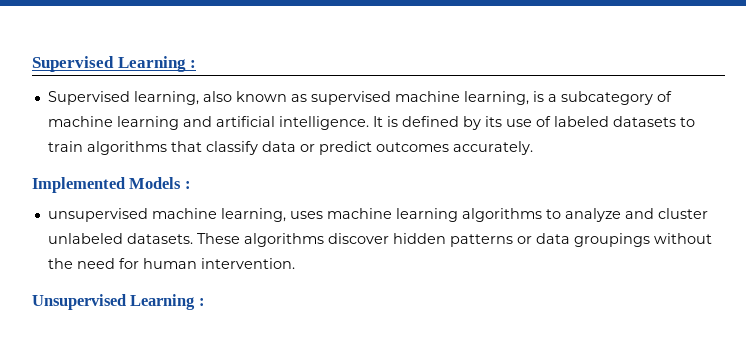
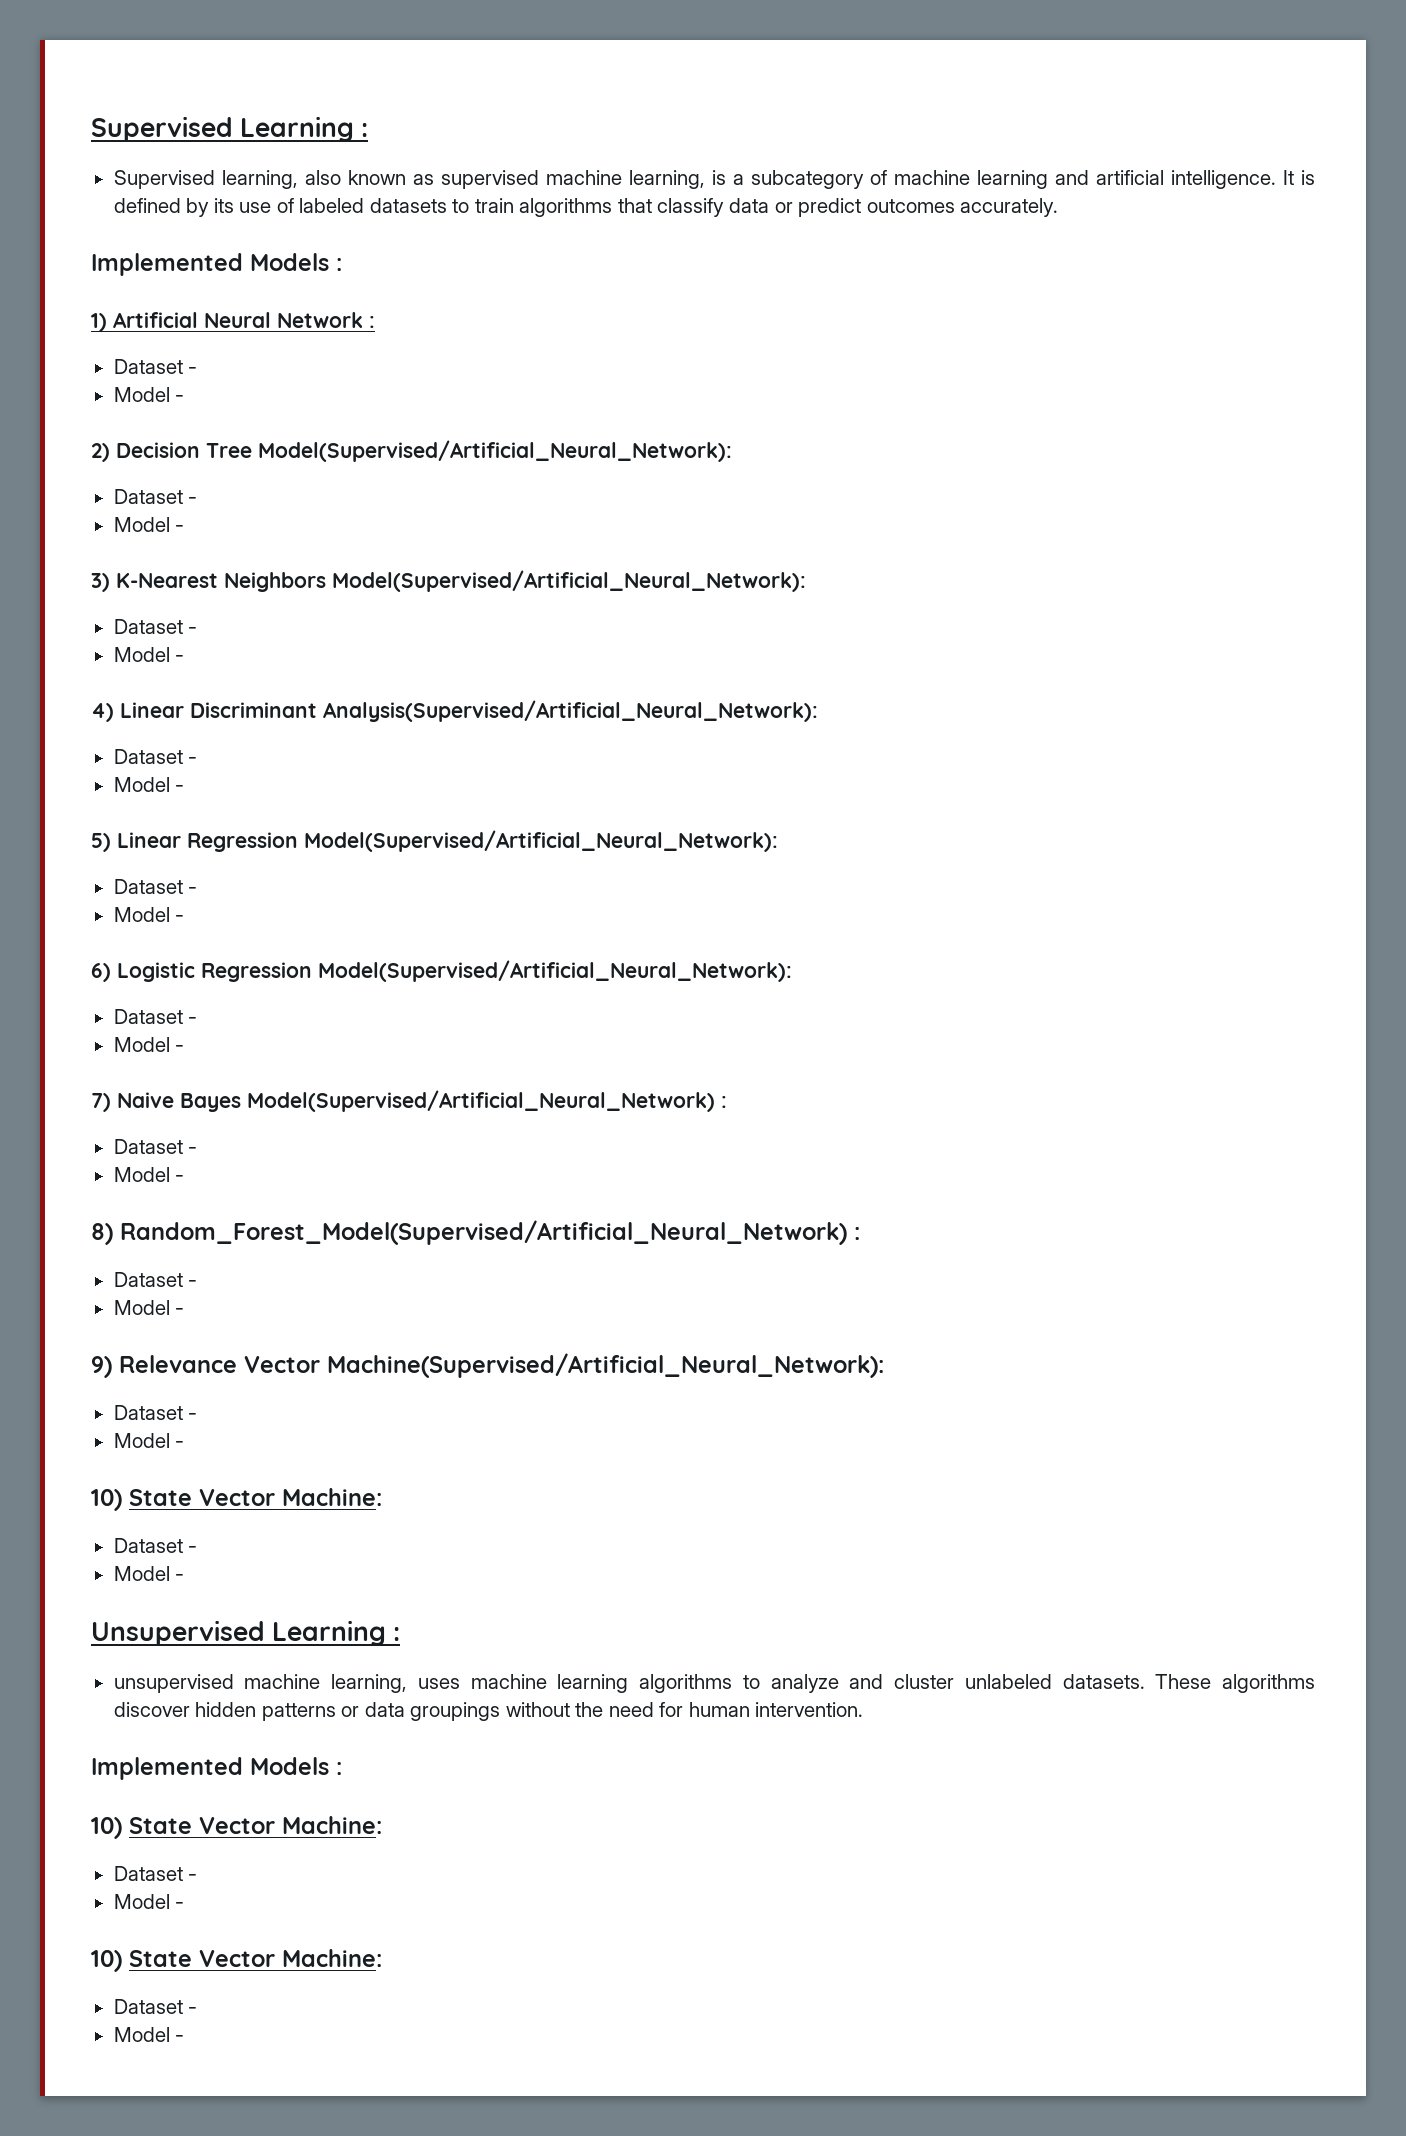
(191, 185) none -> [91,312,375,332] [113,359,198,374] [113,387,185,402] [91,440,732,462] [113,489,198,504] [113,517,185,532] [91,570,806,592] [113,619,198,634] [113,647,185,662] [91,700,818,722] [113,749,198,764] [113,777,185,792] [91,830,778,852] [113,879,198,894] [113,907,185,922] [91,960,792,982] [113,1009,198,1024] [113,1037,185,1052] [91,1090,727,1112] [113,1139,198,1154] [113,1167,185,1182] [91,1220,860,1245] [113,1272,198,1287] [113,1300,185,1315] [91,1353,884,1378] [113,1405,198,1420] [113,1433,185,1448] [91,1488,382,1511] [113,1538,198,1553] [113,1566,185,1581] [91,1620,401,1646] // 1) Artificial Neural Network : // Dataset - // Model - // 2) Decision Tree Model(Supervised/Artificial_Neural_Network): // Dataset - // Model - // 3) K-Nearest Neighbors Model(Supervised/Artificial_Neural_Network): // Dataset - // Model - // 4) Linear Discriminant Analysis(Supervised/Artificial_Neural_Network): // Dataset - // Model - // 5) Linear Regression Model(Supervised/Artificial_Neural_Network): // Dataset - // Model - // 6) Logistic Regression Model(Supervised/Artificial_Neural_Network): // Dataset - // Model - // 7) Naive Bayes Model(Supervised/Artificial_Neural_Network) : // Dataset - // Model - // 8) Random_Forest_Model(Supervised/Artificial_Neural_Network) : // Dataset - // Model - // 9) Relevance Vector Machine(Supervised/Artificial_Neural_Network): // Dataset - // Model - // 10) State Vector Machine: // Dataset - // Model - // Unsupervised Learning :
[32,294,205,310] Unsupervised Learning : -> [91,1757,342,1780] [91,1816,382,1839] [113,1866,198,1881] [113,1894,185,1909] [91,1949,382,1972] [113,1999,198,2014] [113,2027,185,2042] Implemented Models : // 10) State Vector Machine: // Dataset - // Model - // 10) State Vector Machine: // Dataset - // Model -

